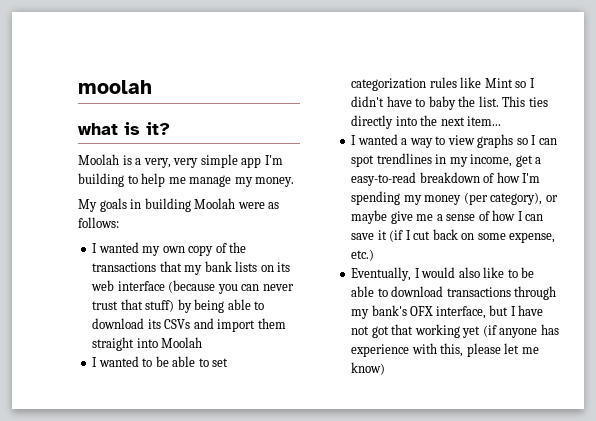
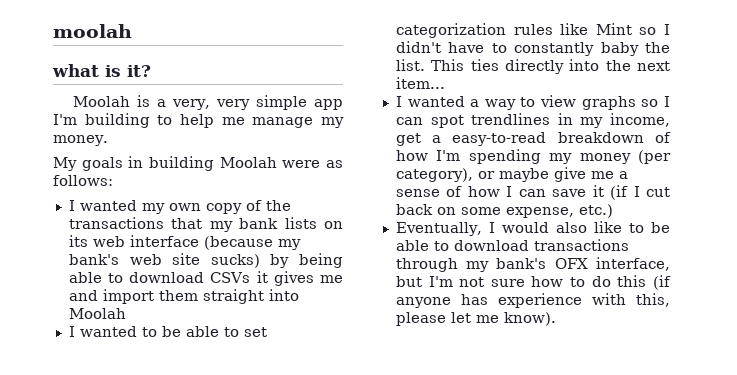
[217,284,294,294] [92,299,175,312] you can never trust that stuff) -> [277,239,301,250] [68,253,260,268] my bank's web site sucks)
[147,319,191,329] its CSVs -> [210,271,344,286] CSVs it gives me
(426, 102) none -> [514,42,595,56] constantly
[510,305,544,316] [351,324,481,338] I have not got that working yet -> [428,275,647,287] I'm not sure how to do this
[351,362,386,375] know) -> [503,312,556,326] know).

